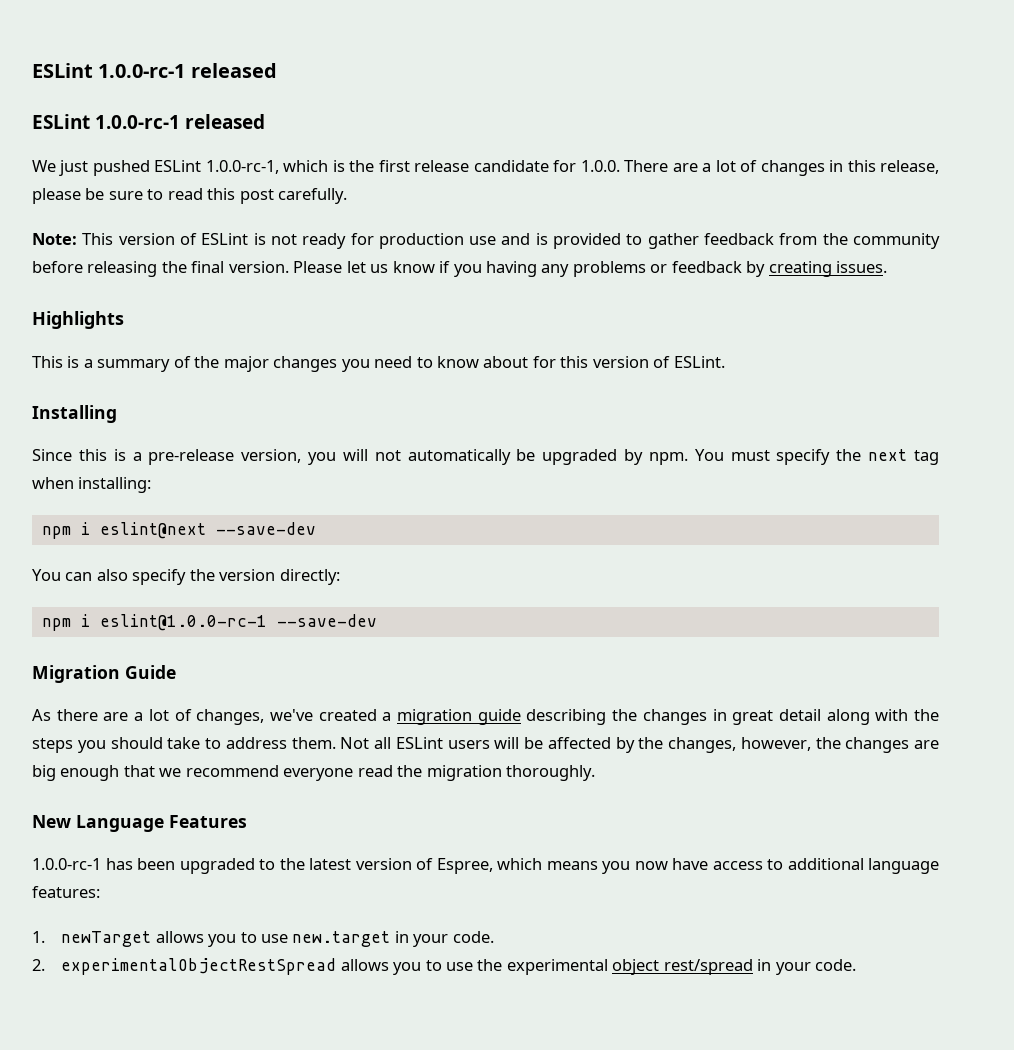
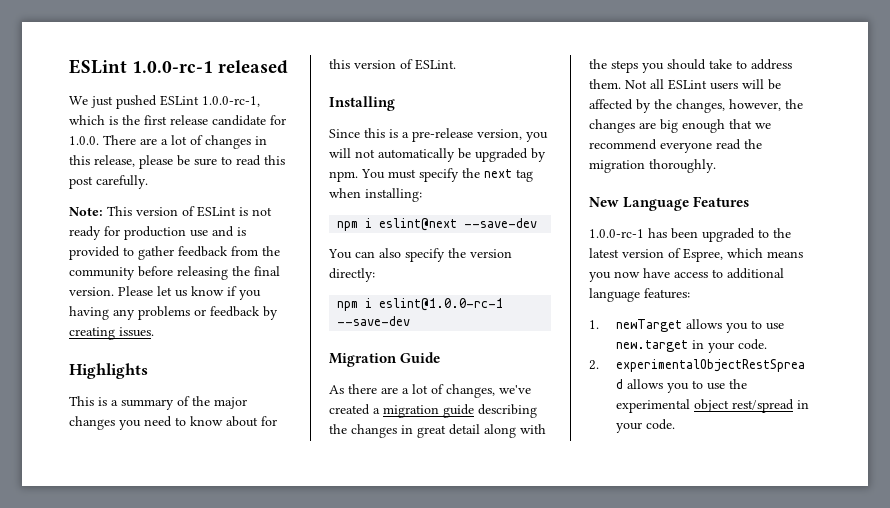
[32,63,277,78] [32,114,266,129] ESLint 1.0.0-rc-1 released // ESLint 1.0.0-rc-1 released -> [69,59,289,74] ESLint 1.0.0-rc-1 released

